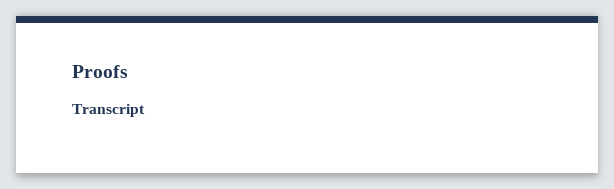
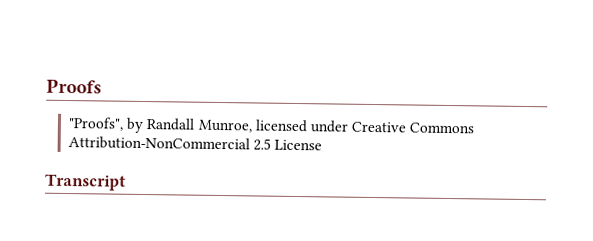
(128, 71) none -> [68,117,475,134] [68,136,323,151] // "Proofs", by Randall Munroe, licensed under Creative Commons Attribution-NonCommercial 2.5 License

